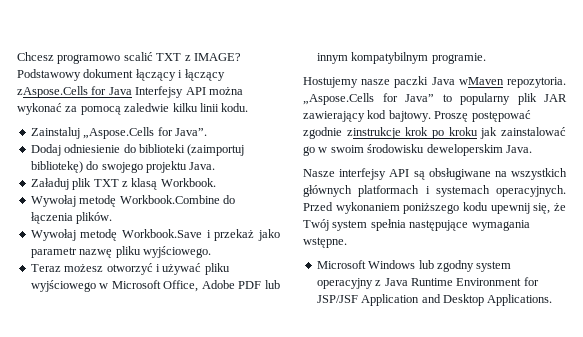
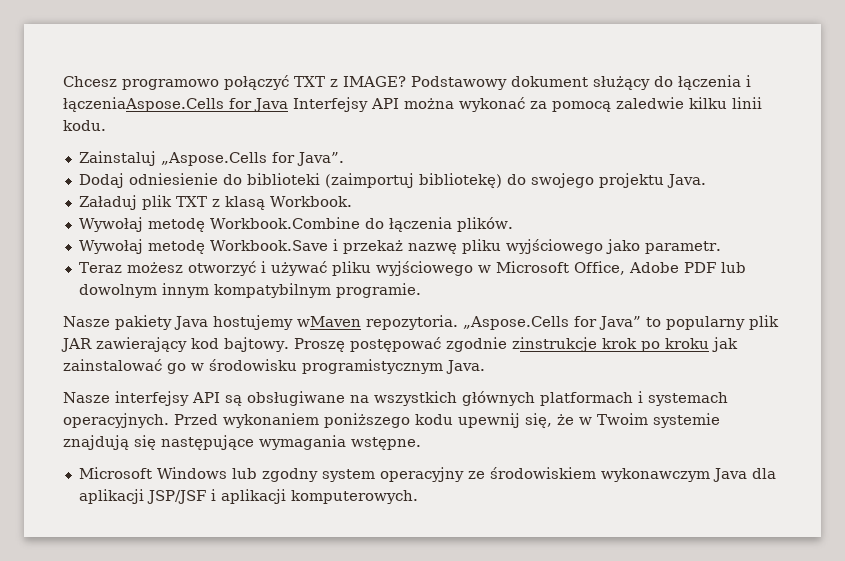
[123,52,153,61] scalić -> [224,75,289,90] połączyć
[135,69,225,81] [17,86,88,98] łączący i łączący zAspose.Cells -> [593,75,751,90] [63,97,224,112] służący do łączenia i łączeniaAspose.Cells
[258,229,280,241] [30,246,211,258] jako parametr nazwę pliku wyjściowego. -> [407,239,721,254] nazwę pliku wyjściowego jako parametr.
(280, 284) none -> [78,284,157,298] dowolnym
[303,76,455,88] Hostujemy nasze paczki Java -> [63,315,293,330] Nasze pakiety Java hostujemy
[330,144,503,156] swoim środowisku deweloperskim -> [209,359,443,374] środowisku programistycznym
[303,219,406,231] Twój system spełnia -> [579,413,720,428] [63,435,156,450] w Twoim systemie znajdują się
[375,277,539,286] [316,294,553,306] z Java Runtime Environment for JSP/JSF Application and Desktop Applications. -> [467,467,776,482] [78,489,418,504] ze środowiskiem wykonawczym Java dla aplikacji JSP/JSF i aplikacji komputerowych.

